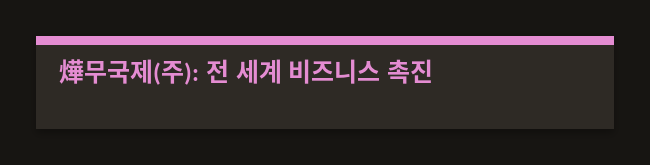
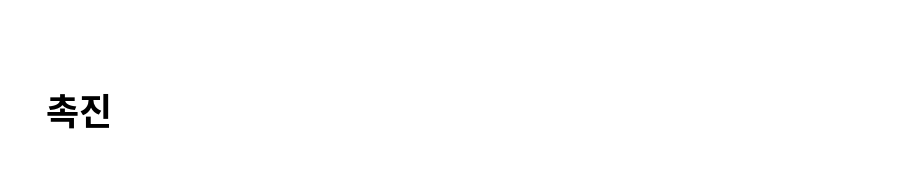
[59,59,381,85] 燁무국제(주): 전 세계 비즈니스 -> (46, 111) none

